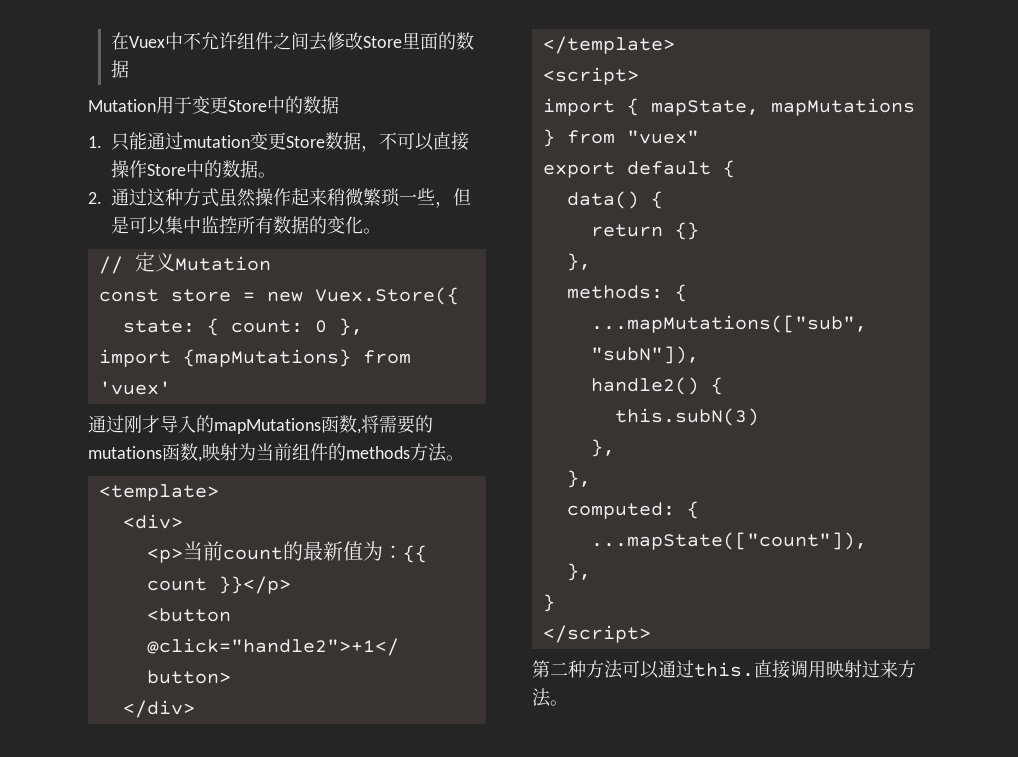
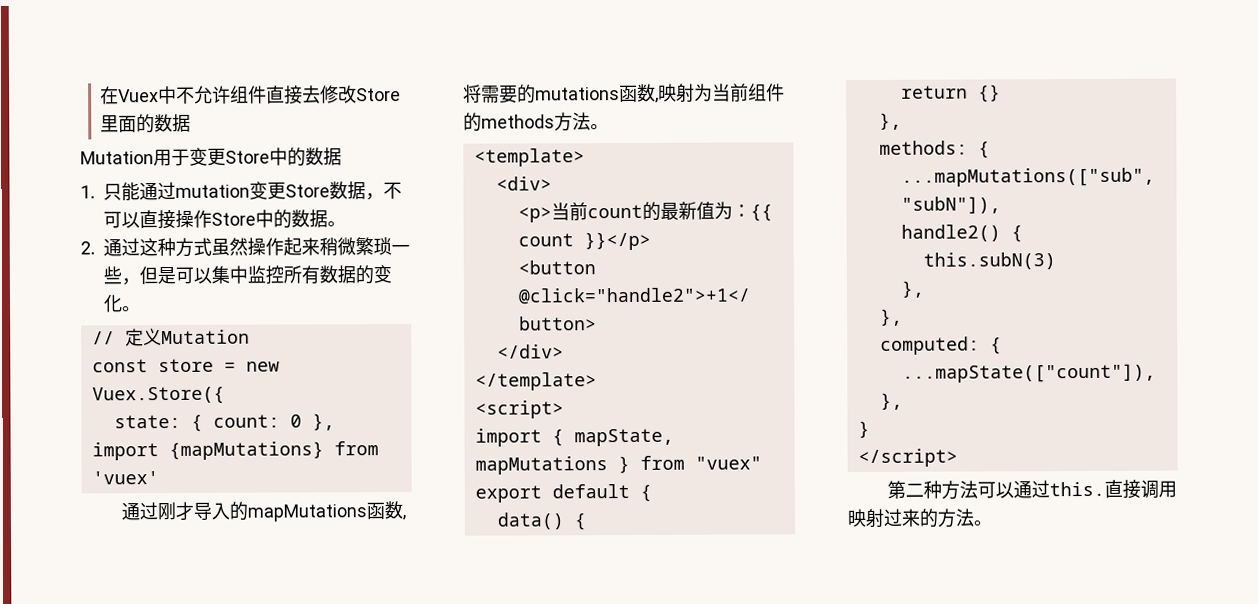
[272,32,309,50] 之间 -> [266,85,304,105] 直接
(898, 669) none -> [919,508,938,528] 的

